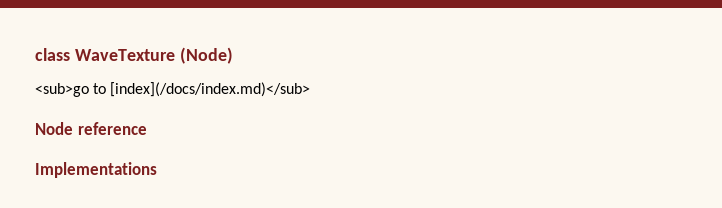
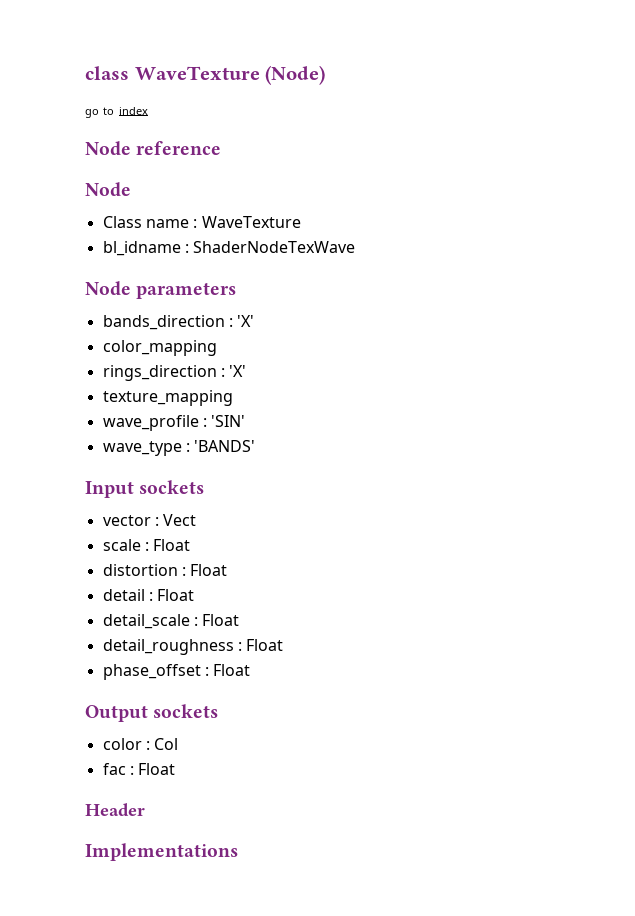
[35,82,311,97] <sub>go to [index](/docs/index.md)</sub> -> [85,107,148,118] go to index
(147, 128) none -> [85,182,131,197] [102,216,301,228] [102,241,356,256] [85,281,237,299] [102,315,255,330] [102,340,217,356] [102,365,247,381] [102,390,233,406] [102,415,246,431] [102,440,256,456] [85,480,205,498] [102,514,197,526] [102,539,191,551] [102,564,228,576] [102,589,195,601] [102,614,240,629] [102,639,284,655] [102,664,251,680] [85,704,219,722] [102,738,179,750] [102,763,176,775] [85,803,145,817] // Node // Class name : WaveTexture // bl_idname : ShaderNodeTexWave // Node parameters // bands_direction : 'X' // color_mapping // rings_direction : 'X' // texture_mapping // wave_profile : 'SIN' // wave_type : 'BANDS' // Input sockets // vector : Vect // scale : Float // distortion : Float // detail : Float // detail_scale : Float // detail_roughness : Float // phase_offset : Float // Output sockets // color : Col // fac : Float // Header

